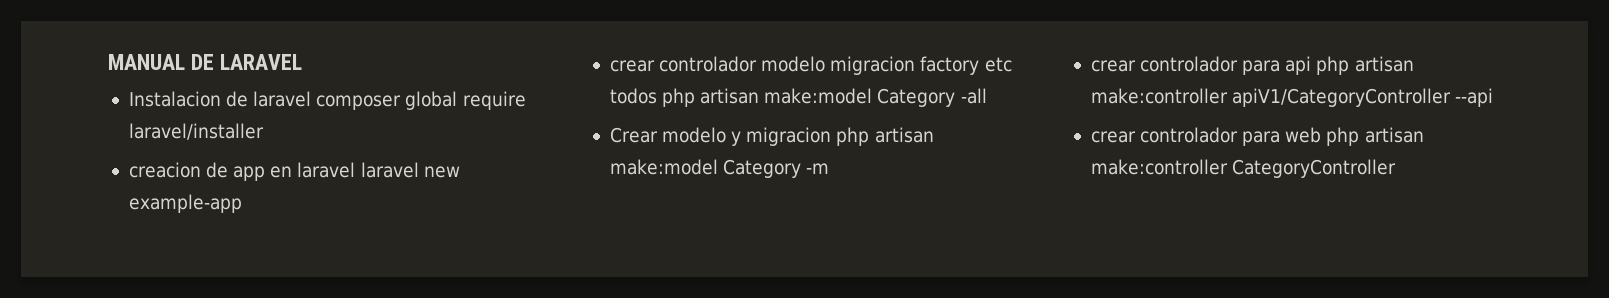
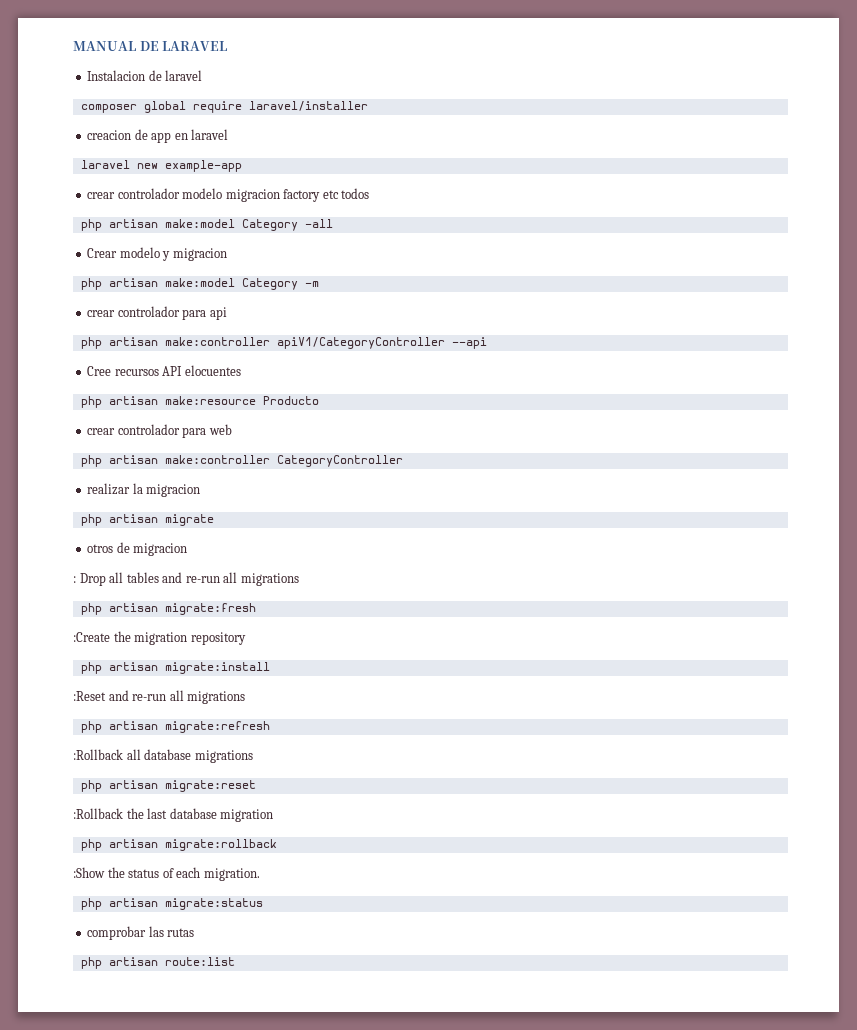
(312, 99) none -> (203, 75) //
(356, 170) none -> (229, 134) //
(657, 96) none -> (370, 193) //
(832, 136) none -> (227, 254) //
(1312, 65) none -> (227, 313) //
(1494, 97) none -> [87,365,241,376] [80,396,319,408] // Cree recursos API elocuentes // php artisan make:resource Producto
(1322, 135) none -> (232, 429) //
(1397, 168) none -> [87,483,201,497] [80,514,214,526] [87,542,188,556] [73,572,299,586] [80,603,256,615] [73,631,246,645] [80,662,270,674] [73,690,246,704] [80,721,270,733] [73,749,253,763] [80,780,256,792] [73,808,274,822] [80,839,277,851] [73,867,260,881] [80,898,263,910] [87,926,195,940] [80,957,235,969] // realizar la migracion // php artisan migrate // otros de migracion // : Drop all tables and re-run all migrations // php artisan migrate:fresh // :Create the migration repository // php artisan migrate:install // :Reset and re-run all migrations // php artisan migrate:refresh // :Rollback all database migrations // php artisan migrate:reset // :Rollback the last database migration // php artisan migrate:rollback // :Show the status of each migration. // php artisan migrate:status // comprobar las rutas // php artisan route:list

